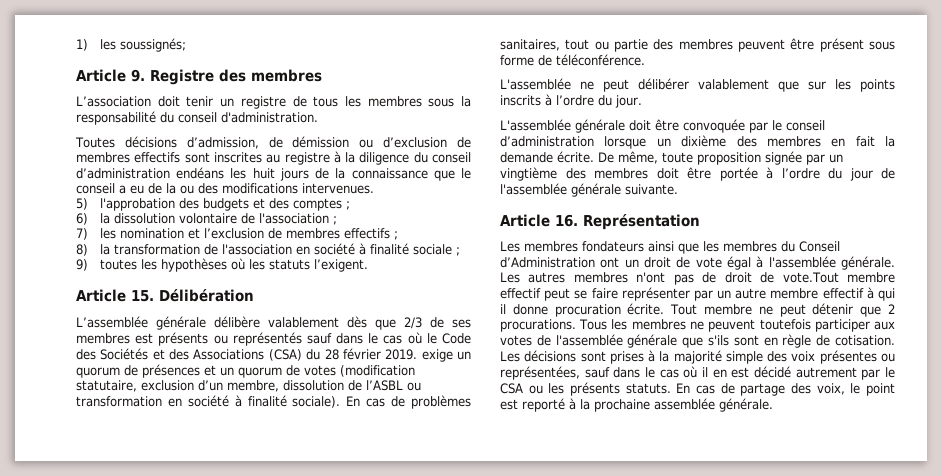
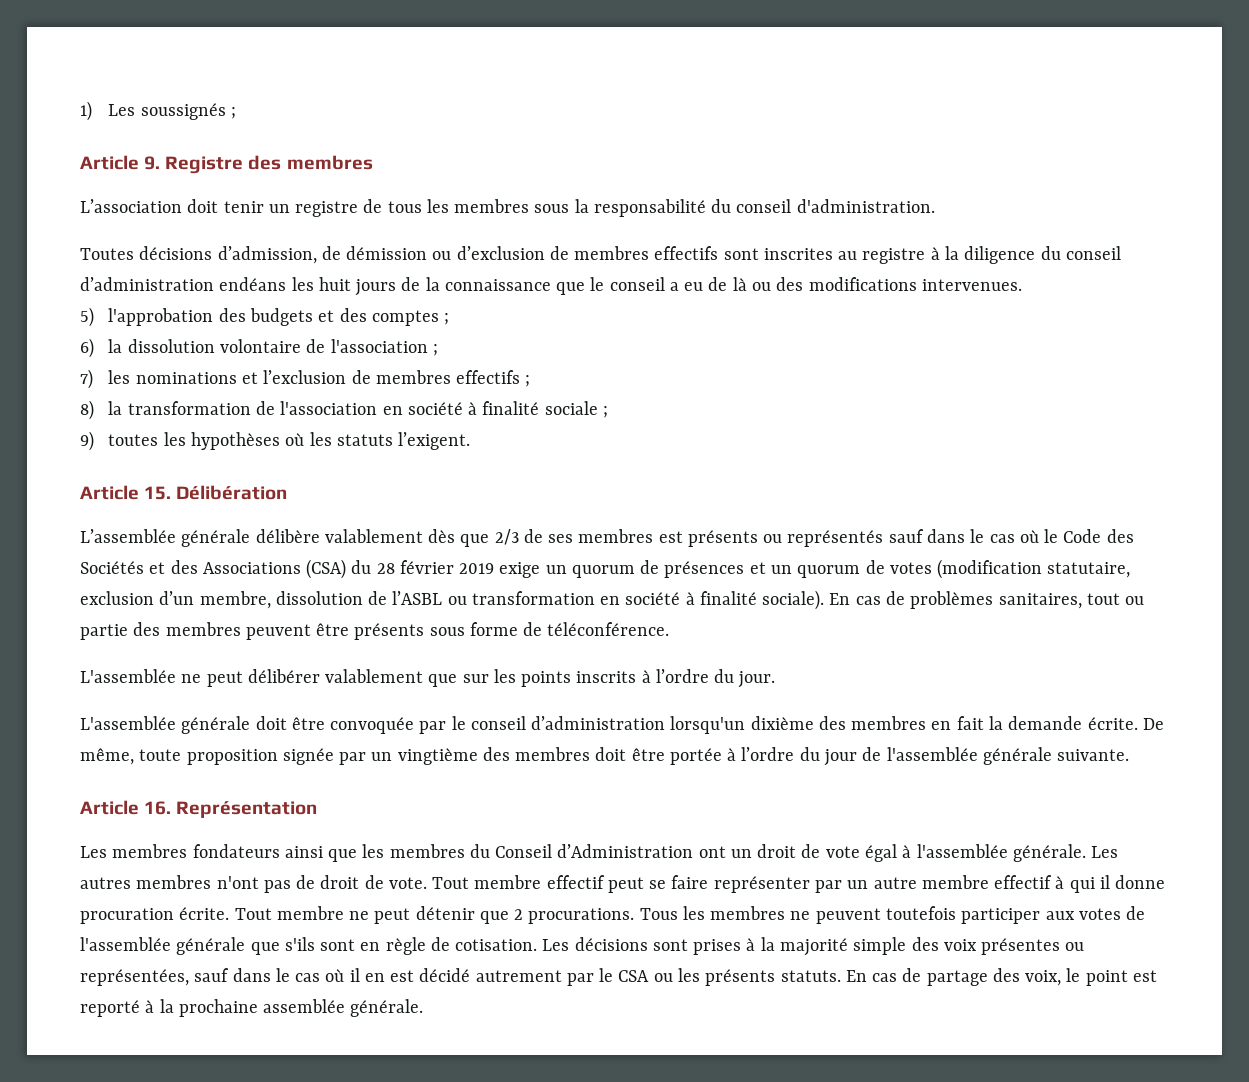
[100,38,187,52] les soussignés; -> [108,103,236,120] Les soussignés ;
[166,183,176,194] la -> [732,277,747,291] là
[120,228,185,239] nomination -> [135,372,237,384] nominations
[385,349,418,360] 2019. -> [459,563,495,574] 2019
[819,38,864,52] présent -> [354,623,425,640] présents
[604,136,671,149] lorsque un -> [670,716,746,734] lorsqu'un
[782,272,839,283] vote.Tout -> [388,877,470,889] vote. Tout

